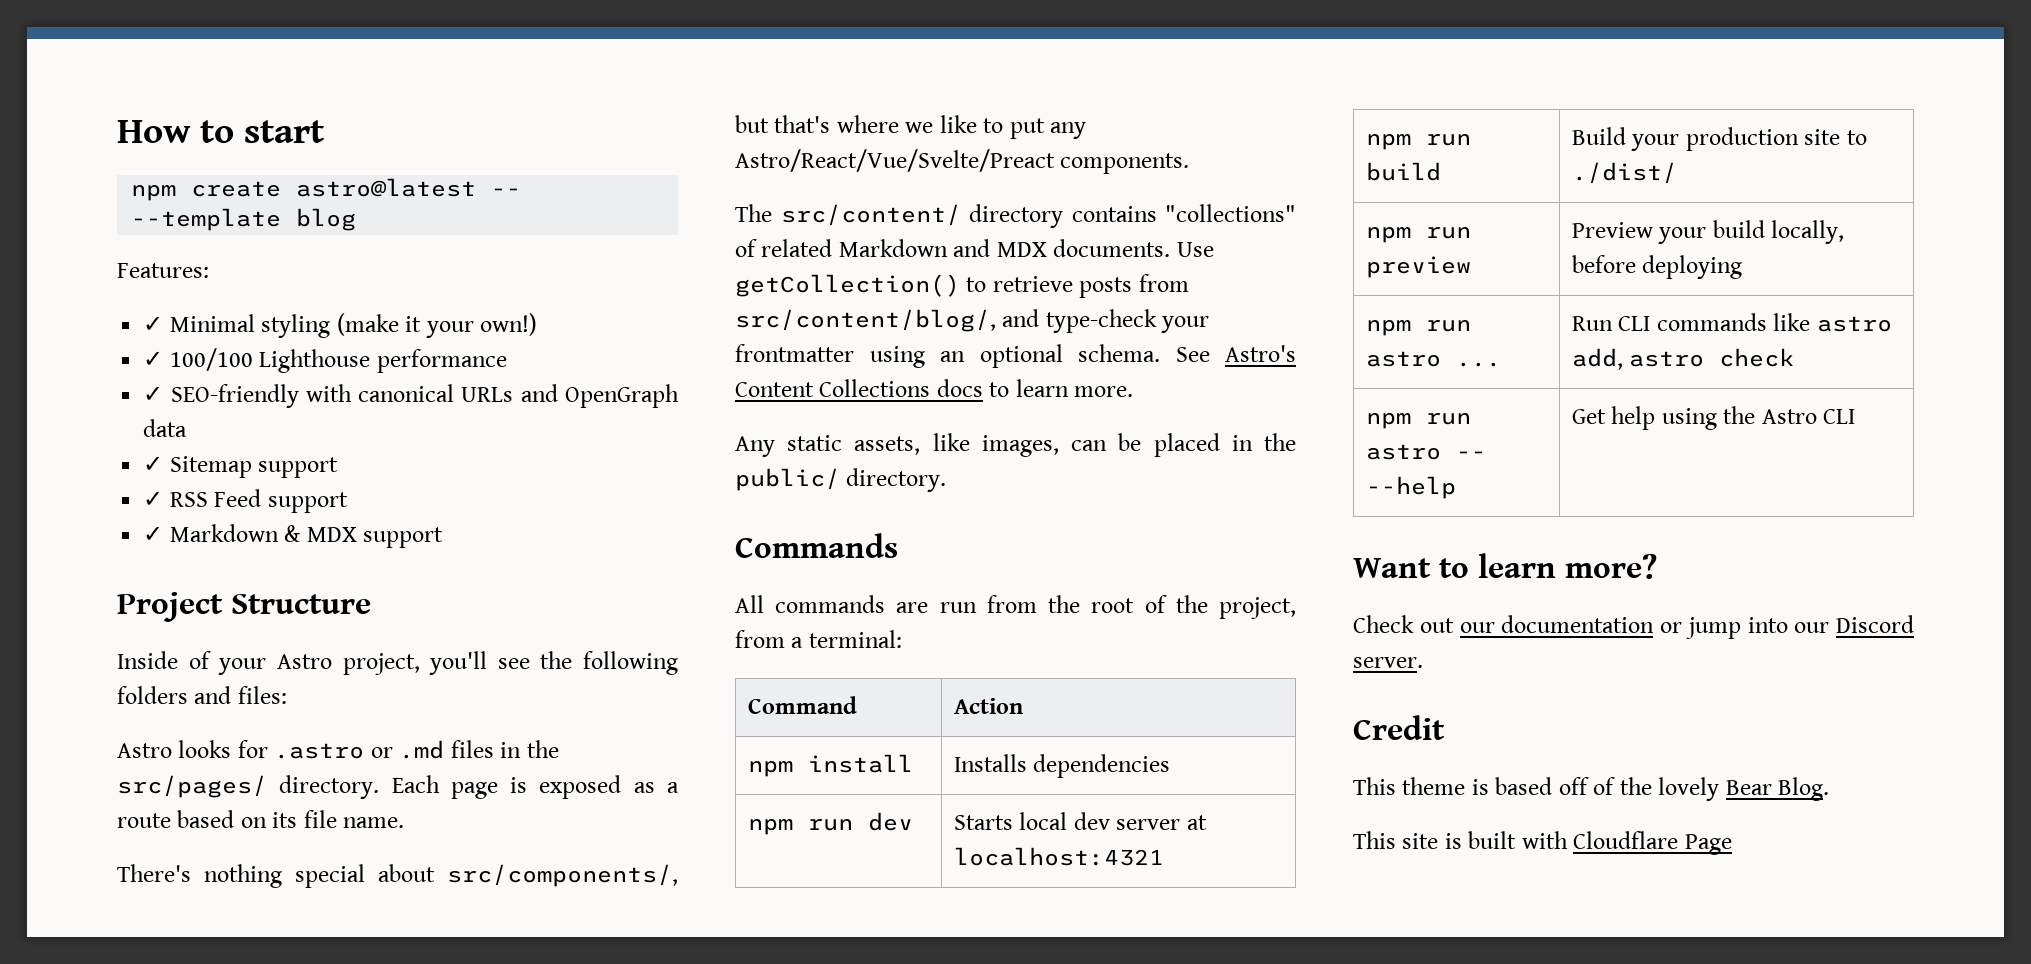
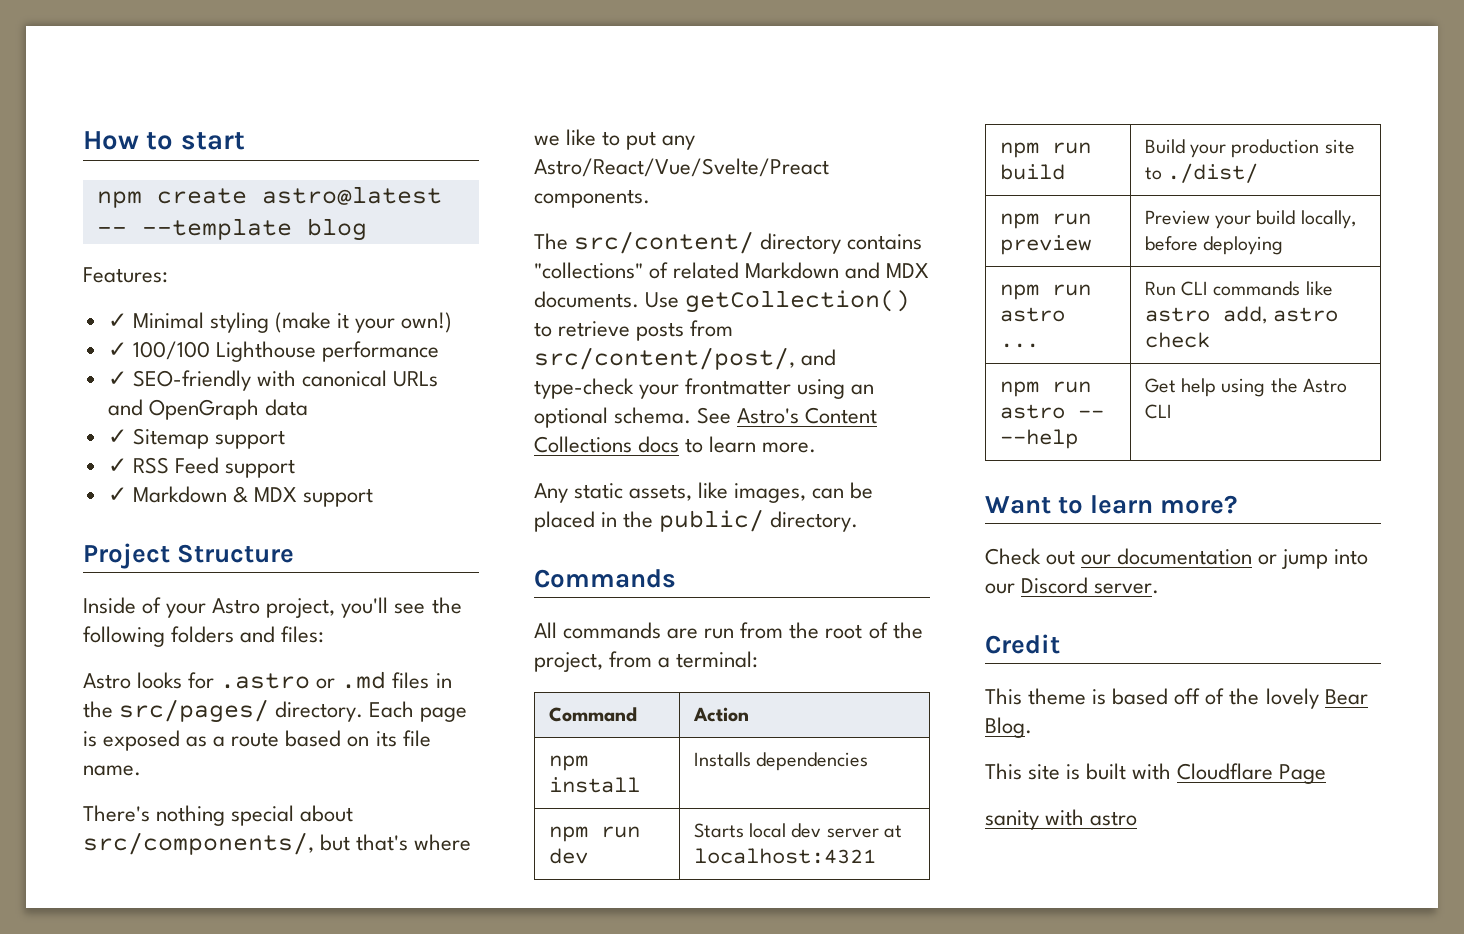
[735,309,996,332] src/content/blog/, -> [534,347,795,370] src/content/post/,
(1732, 844) none -> [985,809,1138,830] // sanity with astro

